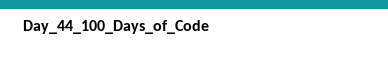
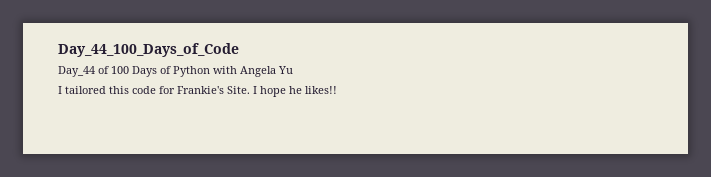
(209, 27) none -> [58,66,293,77] [58,86,337,97] // Day_44 of 100 Days of Python with Angela Yu // I tailored this code for Frankie's Site. I hope he likes!!

